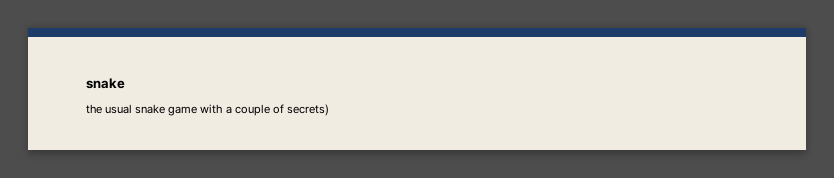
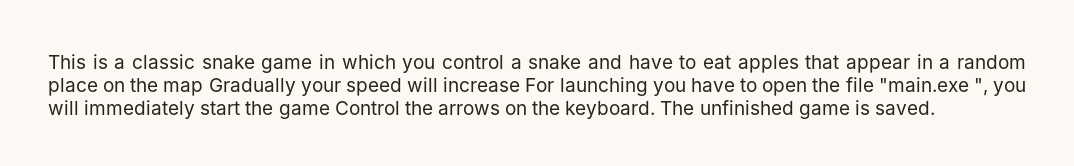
[86,78,125,89] [86,104,329,116] snake // the usual snake game with a couple of secrets) -> [48,54,1026,73] [48,77,1026,96] [48,100,935,119] This is a classic snake game in which you control a snake and have to eat apples that appear in a random place on the map Gradually your speed will increase For launching you have to open the file "main.exe ", you will immediately start the game Control the arrows on the keyboard. The unfinished game is saved.

